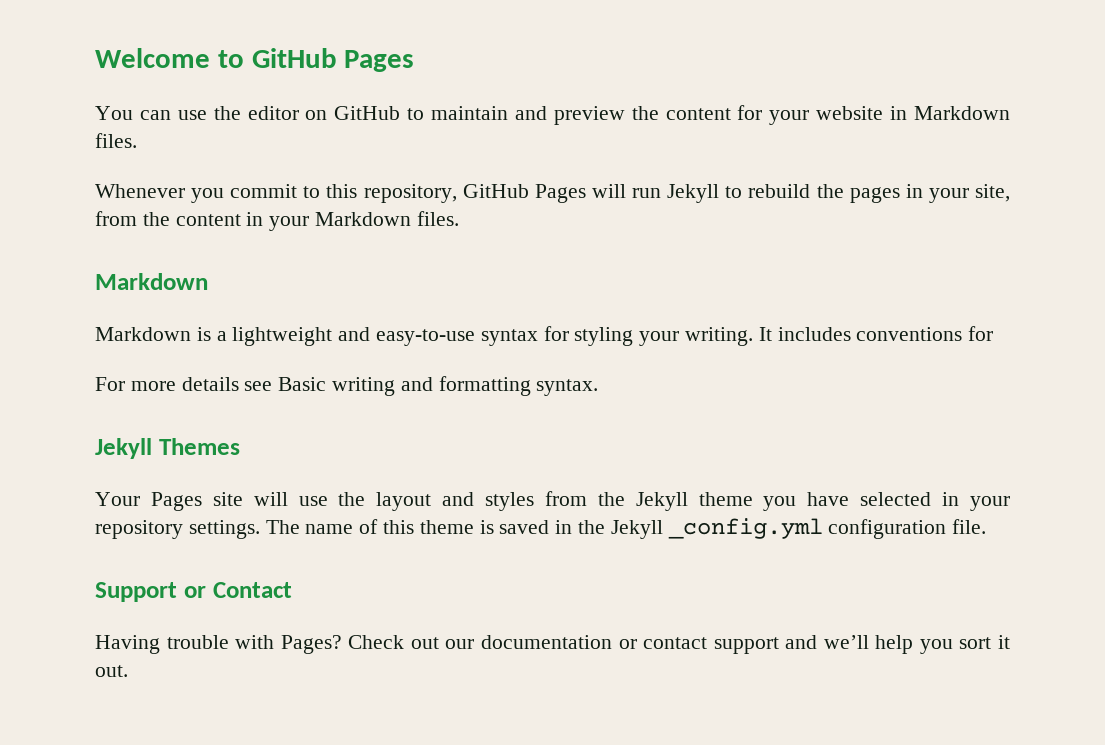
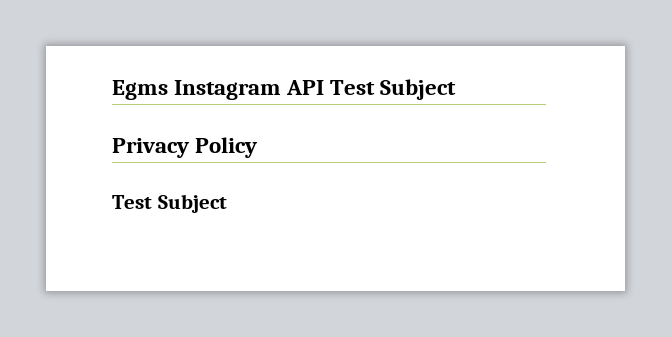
[95,48,415,72] [95,105,1010,125] [95,133,137,148] [95,184,1011,203] [95,211,459,231] [95,273,208,290] [95,326,994,346] [95,376,599,396] [95,438,240,459] [95,491,1010,511] [95,518,987,539] [95,582,292,602] [95,635,1010,654] [95,665,128,677] Welcome to GitHub Pages // You can use the editor on GitHub to maintain and preview the content for your website in Markdown files. // Whenever you commit to this repository, GitHub Pages will run Jekyll to rebuild the pages in your site, from the content in your Markdown files. // Markdown // Markdown is a lightweight and easy-to-use syntax for styling your writing. It includes conventions for // For more details see Basic writing and formatting syntax. // Jekyll Themes // Your Pages site will use the layout and styles from the Jekyll theme you have selected in your repository settings. The name of this theme is saved in the Jekyll _config.yml configuration file. // Support or Contact // Having trouble with Pages? Check out our documentation or contact support and we’ll help you sort it out. -> [112,79,457,100] [112,137,258,158] [112,194,227,213] Egms Instagram API Test Subject // Privacy Policy // Test Subject

